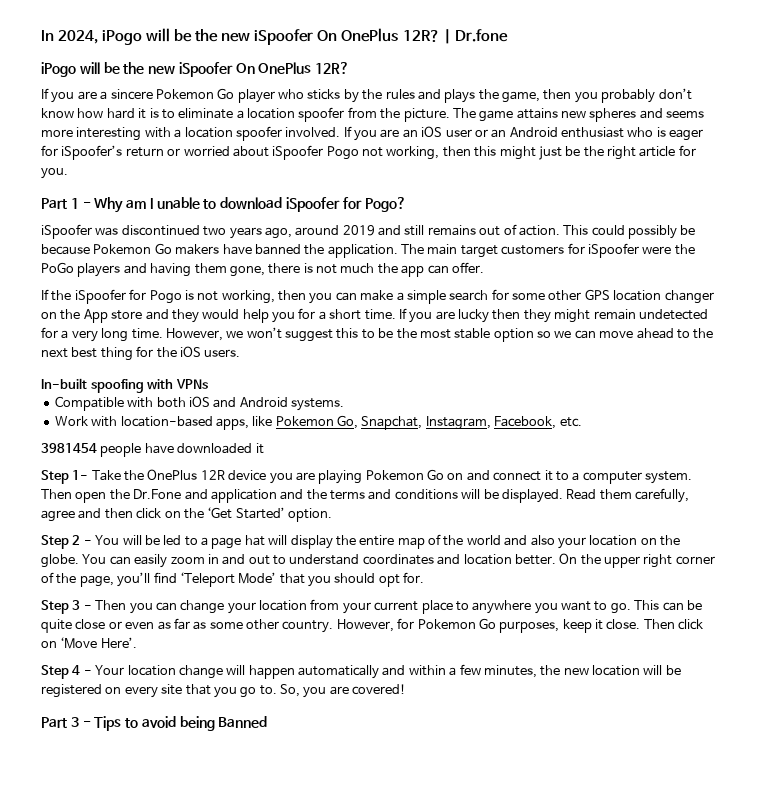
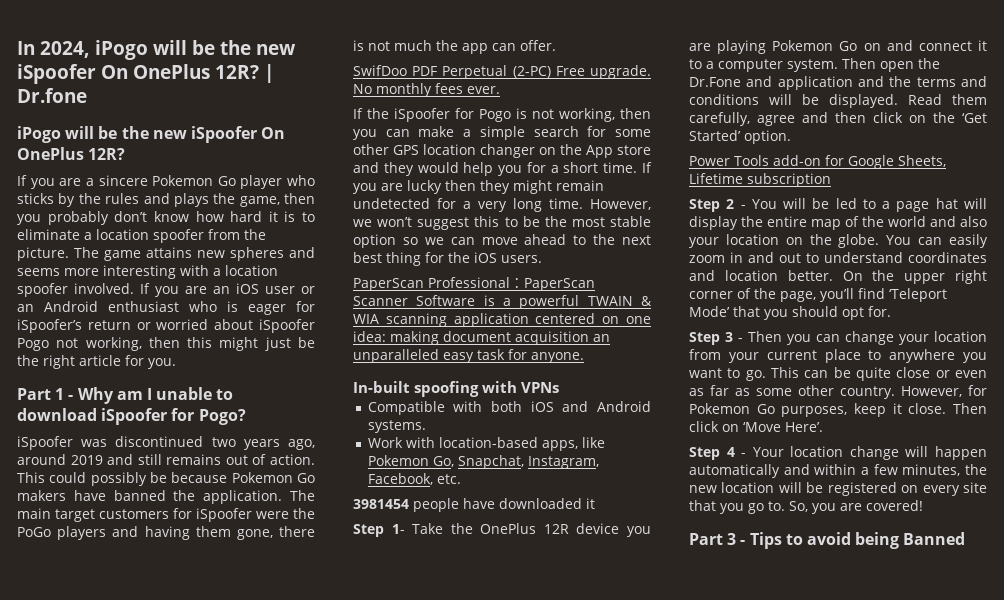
(484, 267) none -> [353,65,651,79] [353,83,500,97] // SwifDoo PDF Perpetual (2-PC) Free upgrade. No monthly fees ever.
(241, 353) none -> [353,277,595,291] [353,295,652,309] [353,313,651,327] [353,331,610,345] [353,349,584,363] // PaperScan Professional：PaperScan Scanner Software is a powerful TWAIN & WIA scanning application centered on one idea: making document acquisition an unparalleled easy task for anyone.
(332, 515) none -> [689,155,946,169] [689,173,831,187] // Power Tools add-on for Google Sheets, Lifetime subscription

